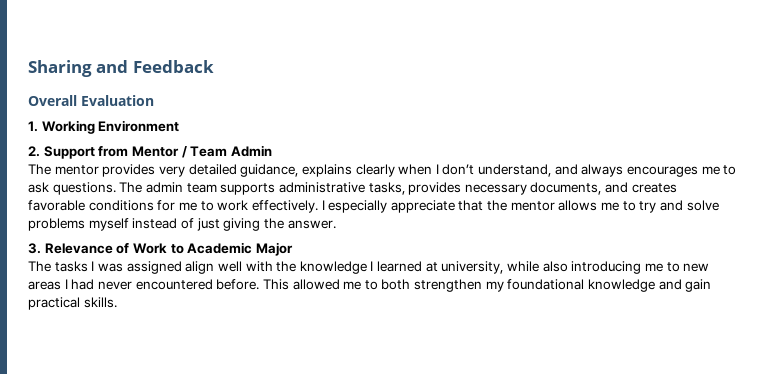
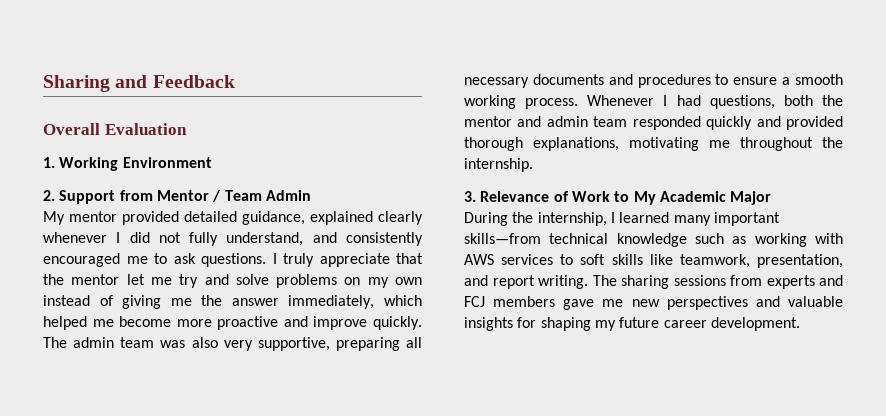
[28,164,737,177] [28,182,677,195] [28,200,388,213] The mentor provides very detailed guidance, explains clearly when I don’t understand, and always encourages me to ask questions. The admin team supports administrative tasks, provides necessary documents, and creates favorable conditions for me to work effectively. I especially -> [43,211,423,225] [43,232,423,246] [43,253,314,267] My mentor provided detailed guidance, explained clearly whenever I did not fully understand, and consistently encouraged me to ask questions. I truly
[558,200,636,211] allows me to -> [126,274,172,285] let me
[88,218,336,231] myself instead of just giving the answer. -> [344,277,423,288] [43,295,422,309] [43,316,422,330] [43,337,422,351] [464,74,843,88] [464,95,843,109] [464,116,843,130] [464,137,843,151] [464,158,533,172] on my own instead of giving me the answer immediately, which helped me become more proactive and improve quickly. The admin team was also very supportive, preparing all necessary documents and procedures to ensure a smooth working process. Whenever I had questions, both the mentor and admin team responded quickly and provided thorough explanations, motivating me throughout the internship.
(184, 249) none -> [633,191,656,205] My
[28,261,710,274] [28,279,712,292] [28,297,117,310] The tasks I was assigned align well with the knowledge I learned at university, while also introducing me to new areas I had never encountered before. This allowed me to both strengthen my foundational knowledge and gain practical skills. -> [464,212,780,226] [464,233,843,247] [464,254,843,268] [464,275,843,289] [464,296,843,310] [464,317,800,331] During the internship, I learned many important skills—from technical knowledge such as working with AWS services to soft skills like teamwork, presentation, and report writing. The sharing sessions from experts and FCJ members gave me new perspectives and valuable insights for shaping my future career development.

